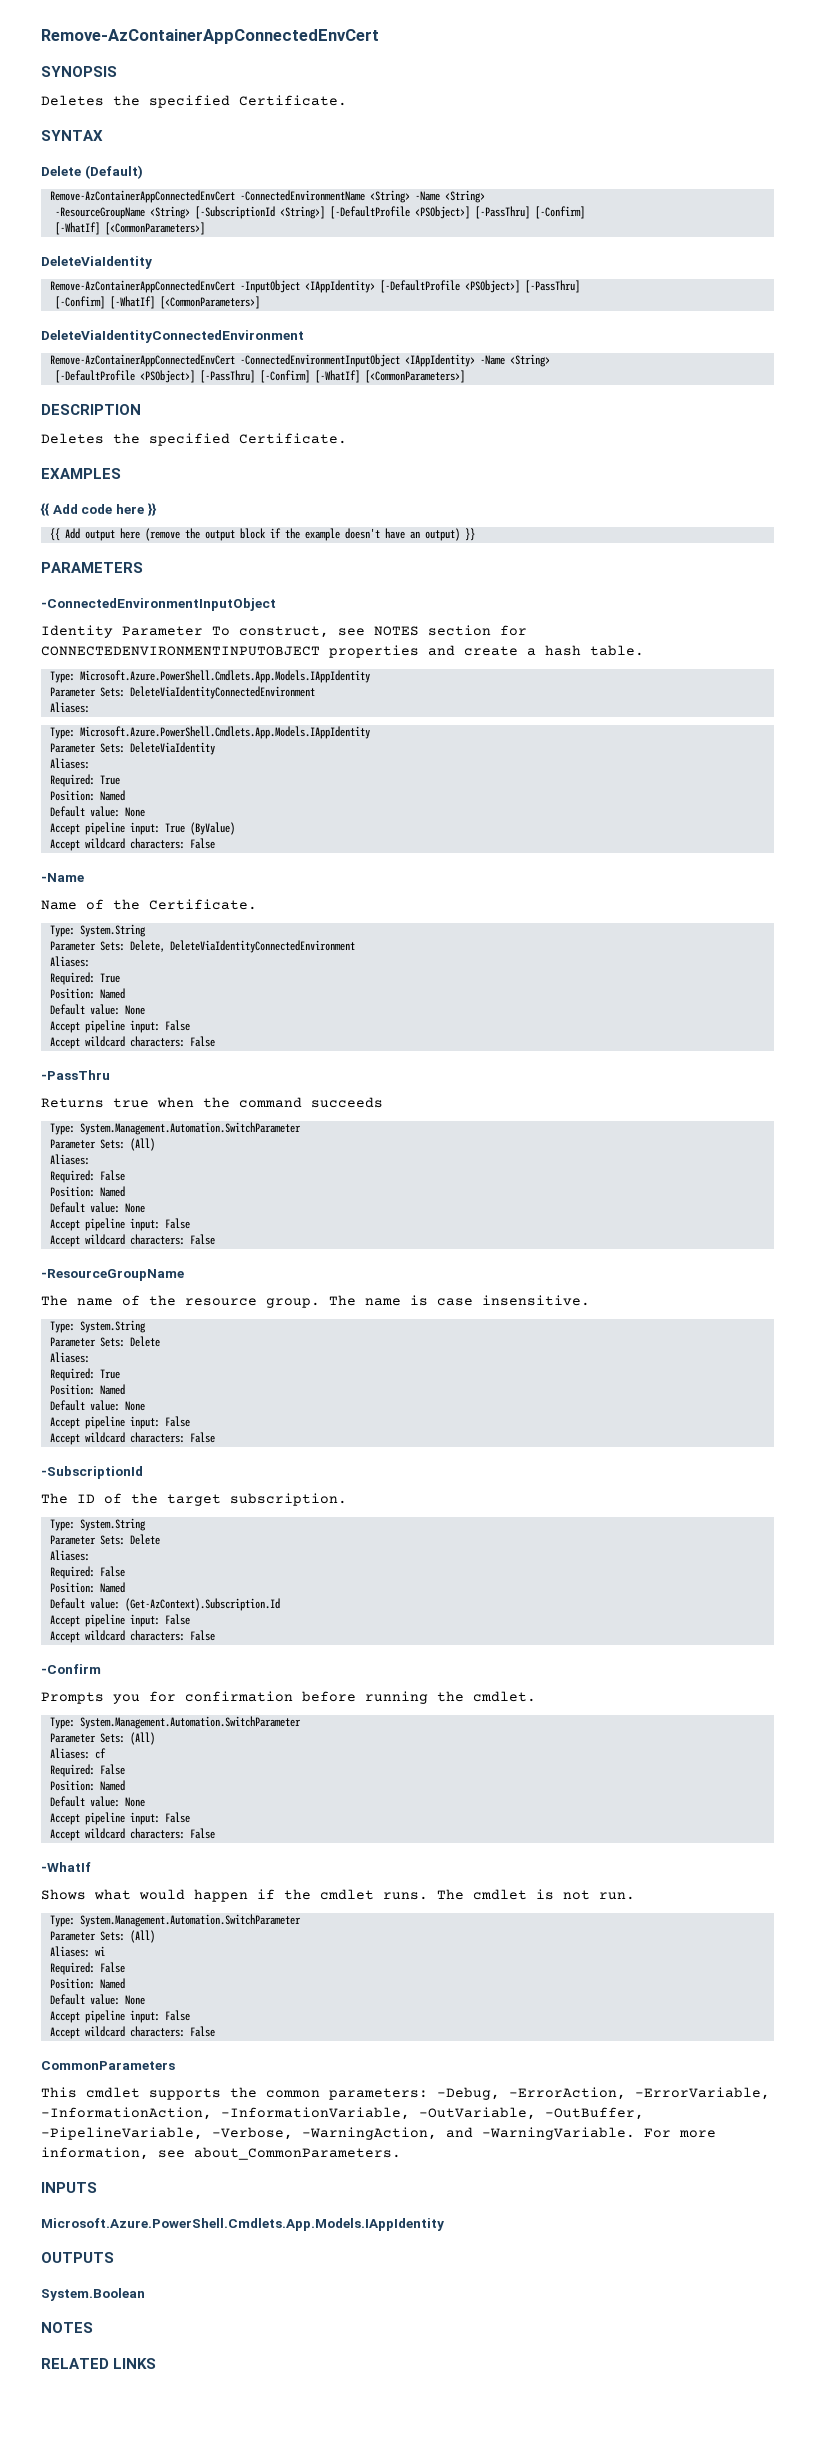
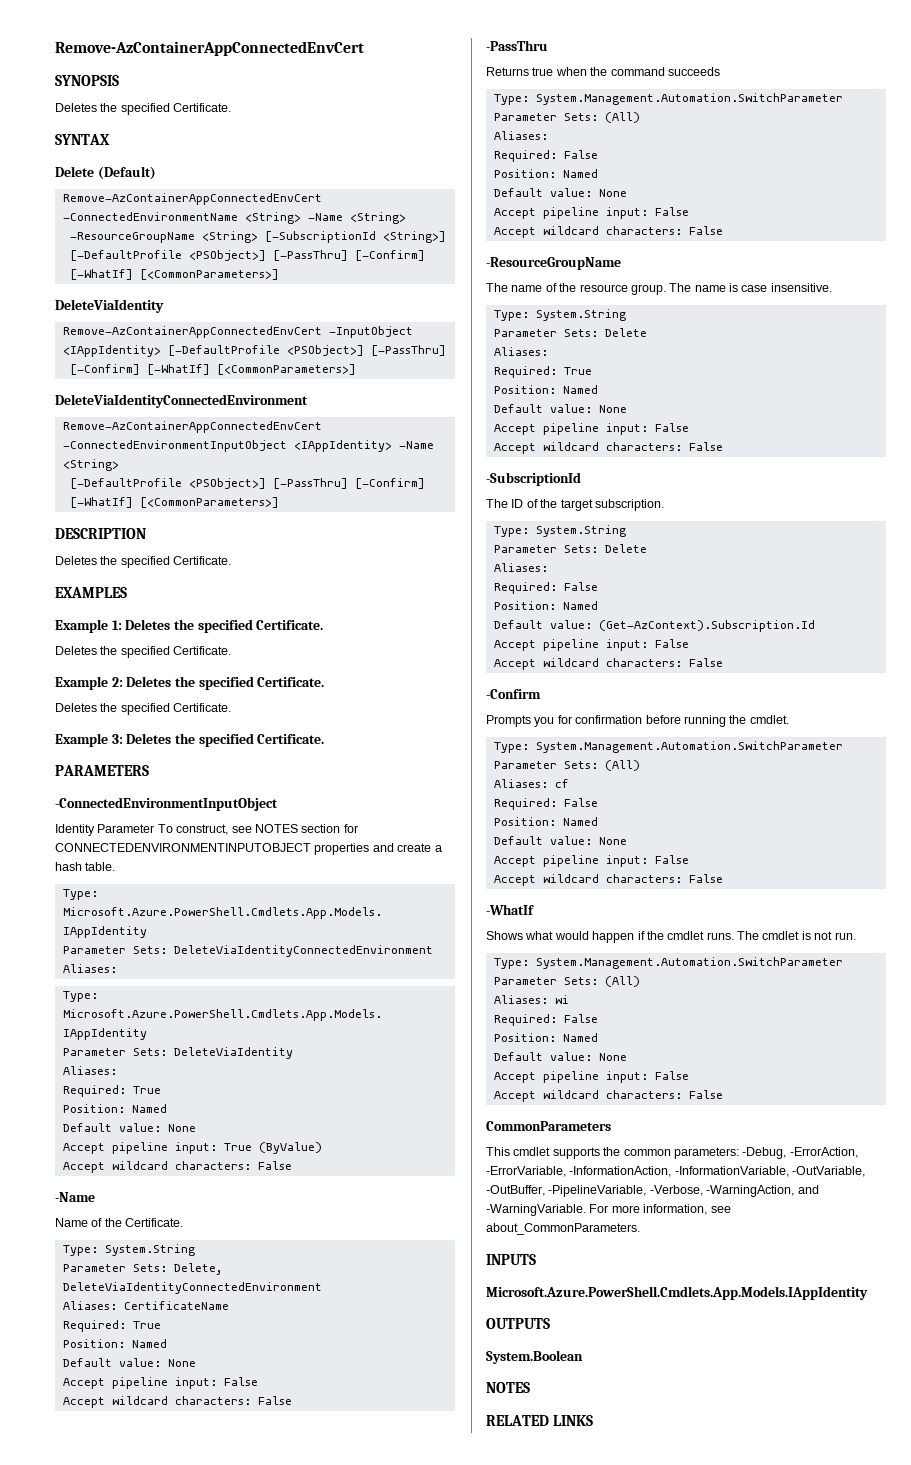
[40,503,157,516] [49,528,475,541] {{ Add code here }} // {{ Add output here (remove the output block if the example doesn't have an output) }} -> [55,619,324,633] [55,646,232,658] [55,676,325,690] [55,703,232,715] [55,733,325,747] Example 1: Deletes the specified Certificate. // Deletes the specified Certificate. // Example 2: Deletes the specified Certificate. // Deletes the specified Certificate. // Example 3: Deletes the specified Certificate.
(90, 961) none -> [123,1301,229,1310] CertificateName

